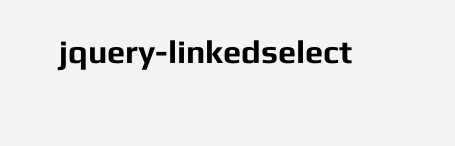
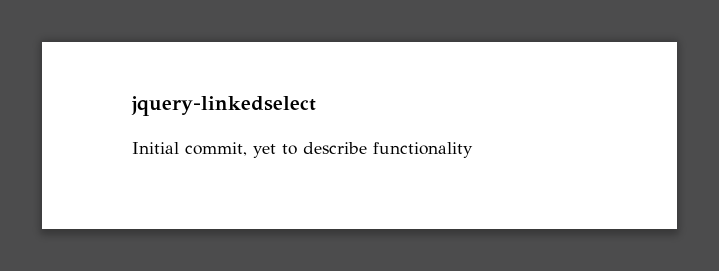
(352, 55) none -> [132,142,473,158] // Initial commit, yet to describe functionality

